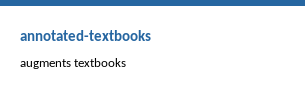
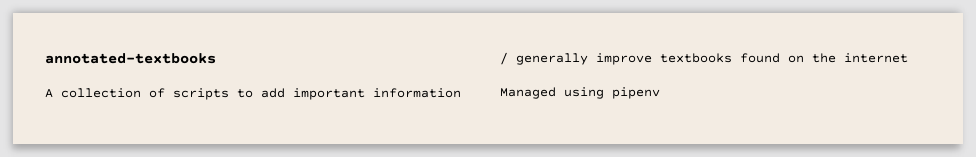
[20,58,127,69] augments textbooks -> [45,88,461,100] [500,52,908,65] [500,87,660,99] A collection of scripts to add important information / generally improve textbooks found on the internet // Managed using pipenv

